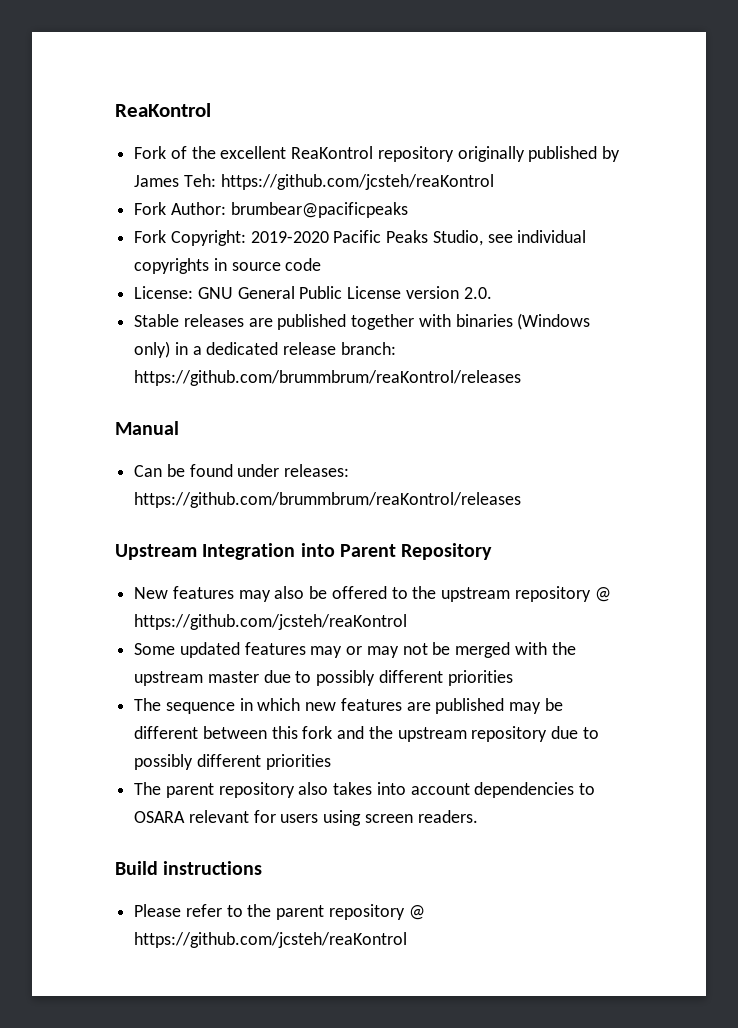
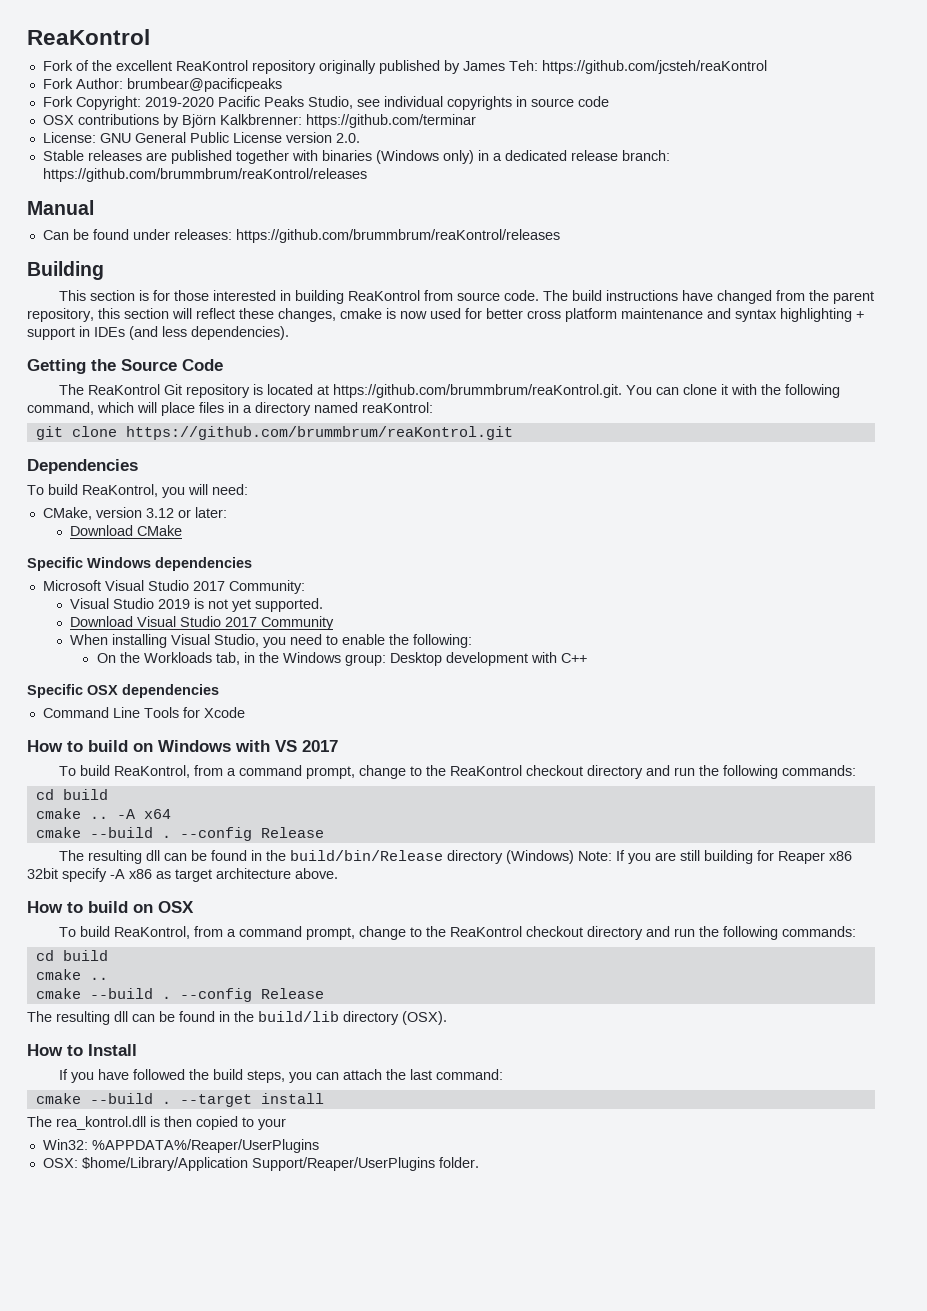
(322, 264) none -> [42,114,476,128] // OSX contributions by Björn Kalkbrenner: https://github.com/terminar
[115,543,493,560] [134,586,611,602] [134,614,408,630] [134,642,576,658] [134,670,513,686] [134,698,563,714] [134,726,599,742] [134,754,331,770] [134,782,596,798] [134,810,478,826] [115,861,263,875] [134,904,425,920] [134,932,408,948] Upstream Integration into Parent Repository // New features may also be offered to the upstream repository @ https://github.com/jcsteh/reaKontrol // Some updated features may or may not be merged with the upstream master due to possibly different priorities // The sequence in which new features are published may be different between this fork and the upstream repository due to possibly different priorities // The parent repository also takes into account dependencies to OSARA relevant for users using screen readers. // Build instructions // Please refer to the parent repository @ https://github.com/jcsteh/reaKontrol -> [27,261,104,280] [59,290,875,304] [27,308,864,322] [27,326,289,340] [27,359,223,374] [59,384,841,398] [27,402,433,416] [35,426,513,440] [27,459,138,474] [27,484,248,498] [42,507,227,520] [69,525,182,536] [27,557,252,571] [42,580,305,594] [69,598,323,612] [69,616,334,630] [69,634,472,648] [96,652,587,666] [27,684,219,698] [42,707,245,718] [27,740,338,752] [59,765,857,779] [35,789,108,800] [35,808,171,819] [35,827,324,841] [59,850,853,864] [27,868,338,882] [27,901,194,913] [59,926,857,940] [35,950,108,961] [35,969,108,980] [35,988,324,1002] [27,1011,447,1025] [27,1044,137,1056] [59,1069,504,1083] [35,1093,324,1107] [27,1116,286,1130] [42,1139,319,1153] [42,1157,479,1171] Building // This section is for those interested in building ReaKontrol from source code. The build instructions have changed from the parent repository, this section will reflect these changes, cmake is now used for better cross platform maintenance and syntax highlighting + support in IDEs (and less dependencies). // Getting the Source Code // The ReaKontrol Git repository is located at https://github.com/brummbrum/reaKontrol.git. You can clone it with the following command, which will place files in a directory named reaKontrol: // git clone https://github.com/brummbrum/reaKontrol.git // Dependencies // To build ReaKontrol, you will need: // CMake, version 3.12 or later: // Download CMake // Specific Windows dependencies // Microsoft Visual Studio 2017 Community: // Visual Studio 2019 is not yet supported. // Download Visual Studio 2017 Community // When installing Visual Studio, you need to enable the following: // On the Workloads tab, in the Windows group: Desktop development with C++ // Specific OSX dependencies // Command Line Tools for Xcode // How to build on Windows with VS 2017 // To build ReaKontrol, from a command prompt, change to the ReaKontrol checkout directory and run the following commands: // cd build // cmake .. -A x64 // cmake --build . --config Release // The resulting dll can be found in the build/bin/Release directory (Windows) Note: If you are still building for Reaper x86 32bit specify -A x86 as target architecture above. // How to build on OSX // To build ReaKontrol, from a command prompt, change to the ReaKontrol checkout directory and run the following commands: // cd build // cmake .. // cmake --build . --config Release // The resulting dll can be found in the build/lib directory (OSX). // How to Install // If you have followed the build steps, you can attach the last command: // cmake --build . --target install // The rea_kontrol.dll is then copied to your // Win32: %APPDATA%/Reaper/UserPlugins // OSX: $home/Library/Application Support/Reaper/UserPlugins folder.

